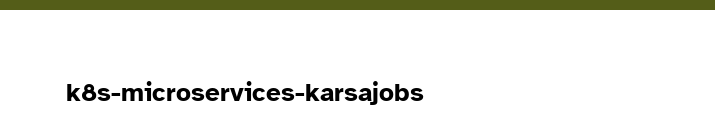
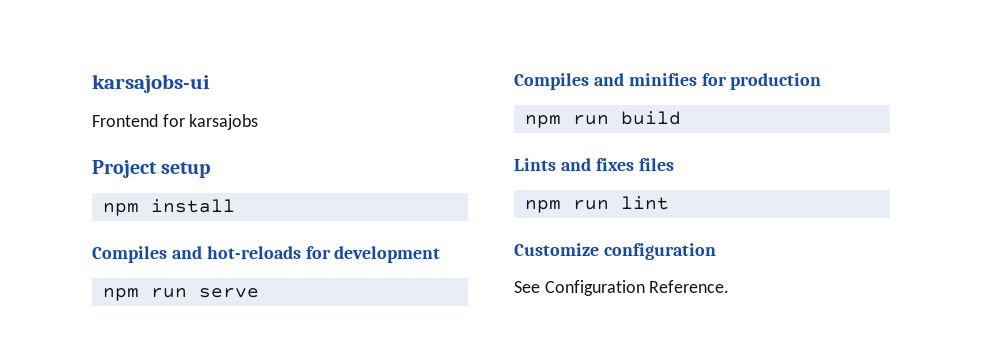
[66,81,424,105] k8s-microservices-karsajobs -> [92,74,210,93] [92,114,259,130] [92,160,211,178] [102,199,235,216] [92,246,441,263] [102,288,259,301] [514,73,822,90] [524,111,681,128] [514,158,674,171] [524,196,669,213] [514,243,716,260] [514,280,730,296] karsajobs-ui // Frontend for karsajobs // Project setup // npm install // Compiles and hot-reloads for development // npm run serve // Compiles and minifies for production // npm run build // Lints and fixes files // npm run lint // Customize configuration // See Configuration Reference.

